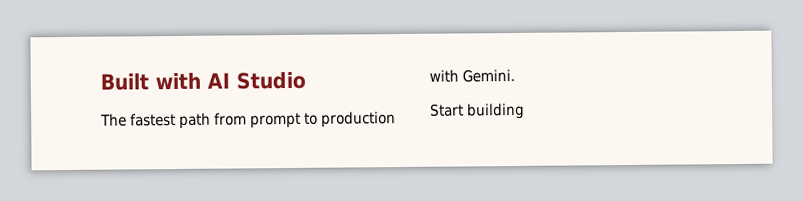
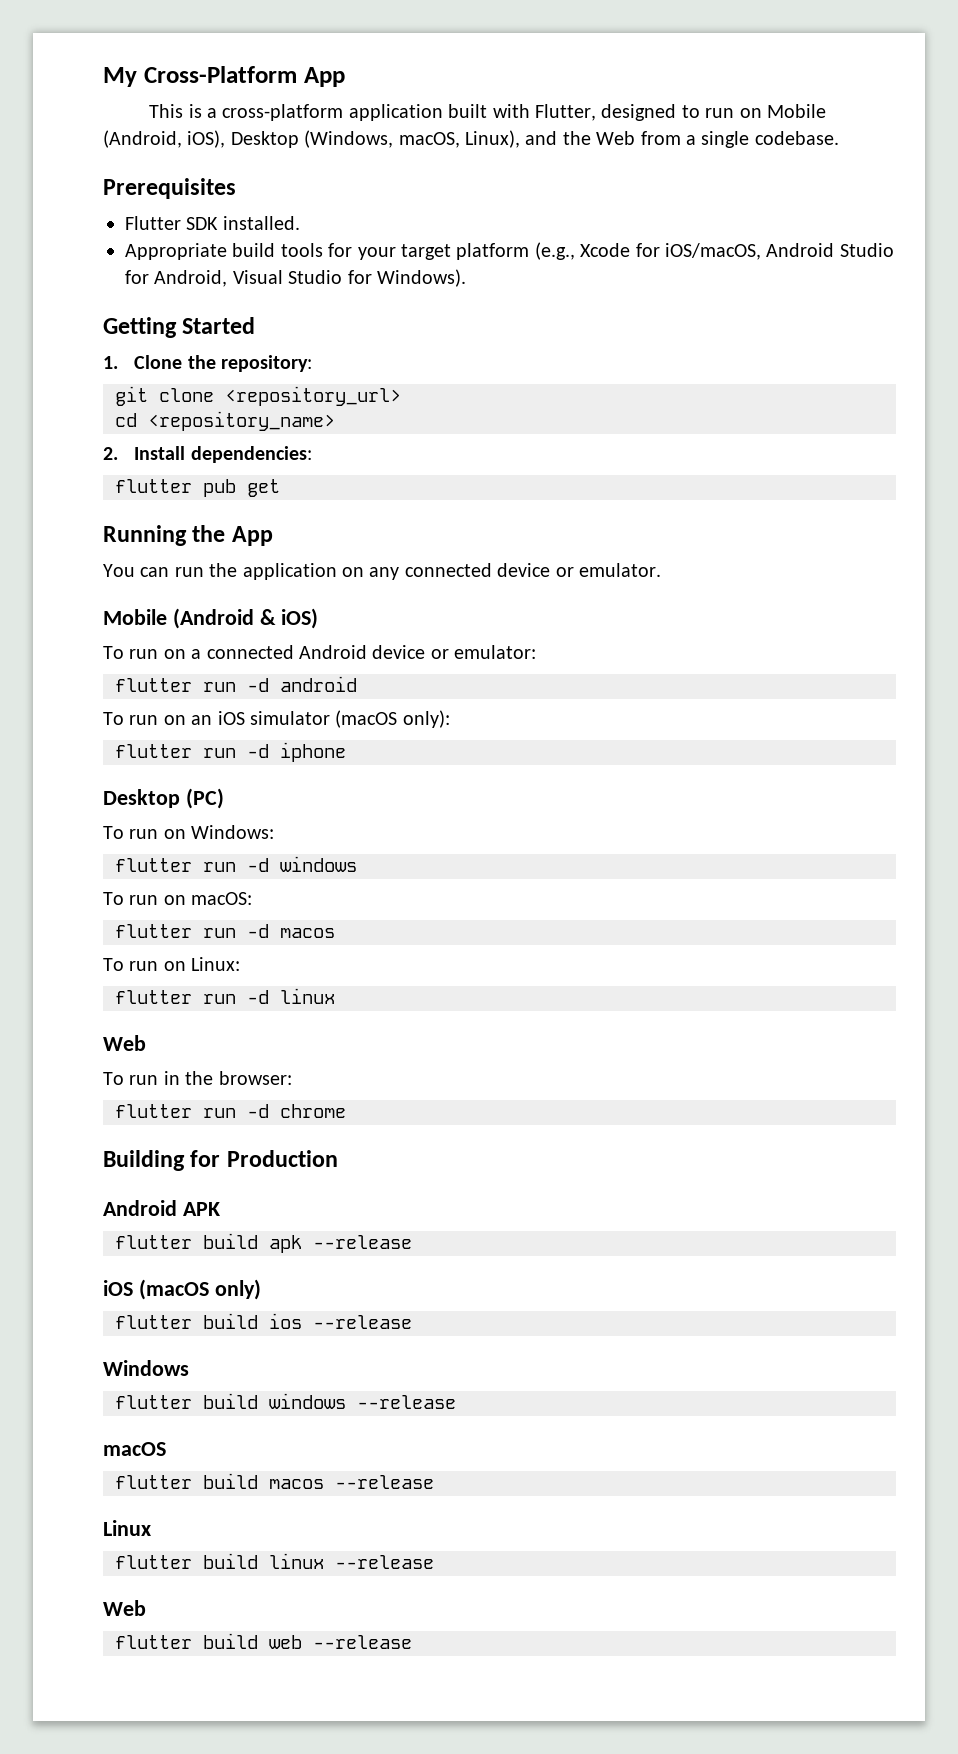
[100,71,306,91] [100,111,396,129] [429,68,515,83] [430,102,525,120] Built with AI Studio // The fastest path from prompt to production with Gemini. // Start building -> [103,66,345,87] [149,104,827,121] [103,130,839,148] [103,178,236,199] [125,216,300,230] [125,242,894,260] [125,269,466,287] [103,317,256,338] [103,355,313,372] [115,386,401,406] [115,411,335,431] [103,446,312,463] [115,479,280,497] [103,525,273,546] [103,563,661,580] [103,608,319,629] [103,645,537,659] [115,676,357,692] [103,710,450,728] [115,742,346,762] [103,788,224,809] [103,825,275,839] [115,856,357,872] [103,892,253,905] [115,924,335,938] [103,957,241,971] [115,988,335,1004] [103,1035,146,1051] [103,1071,292,1085] [115,1104,346,1118] [103,1150,338,1171] [103,1200,220,1216] [115,1233,412,1253] [103,1279,261,1300] [115,1313,412,1329] [103,1360,189,1376] [115,1393,456,1409] [103,1442,166,1456] [115,1473,434,1489] [103,1520,151,1536] [115,1553,434,1569] [103,1600,146,1616] [115,1633,412,1649] My Cross-Platform App // This is a cross-platform application built with Flutter, designed to run on Mobile (Android, iOS), Desktop (Windows, macOS, Linux), and the Web from a single codebase. // Prerequisites // Flutter SDK installed. // Appropriate build tools for your target platform (e.g., Xcode for iOS/macOS, Android Studio for Android, Visual Studio for Windows). // Getting Started // 1. Clone the repository: // git clone <repository_url> // cd <repository_name> // 2. Install dependencies: // flutter pub get // Running the App // You can run the application on any connected device or emulator. // Mobile (Android & iOS) // To run on a connected Android device or emulator: // flutter run -d android // To run on an iOS simulator (macOS only): // flutter run -d iphone // Desktop (PC) // To run on Windows: // flutter run -d windows // To run on macOS: // flutter run -d macos // To run on Linux: // flutter run -d linux // Web // To run in the browser: // flutter run -d chrome // Building for Production // Android APK // flutter build apk --release // iOS (macOS only) // flutter build ios --release // Windows // flutter build windows --release // macOS // flutter build macos --release // Linux // flutter build linux --release // Web // flutter build web --release

